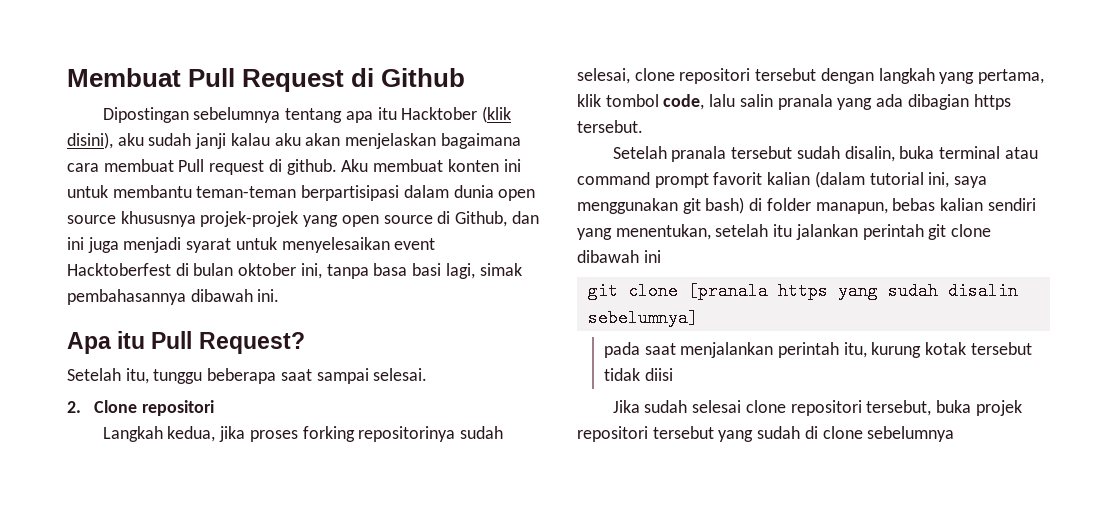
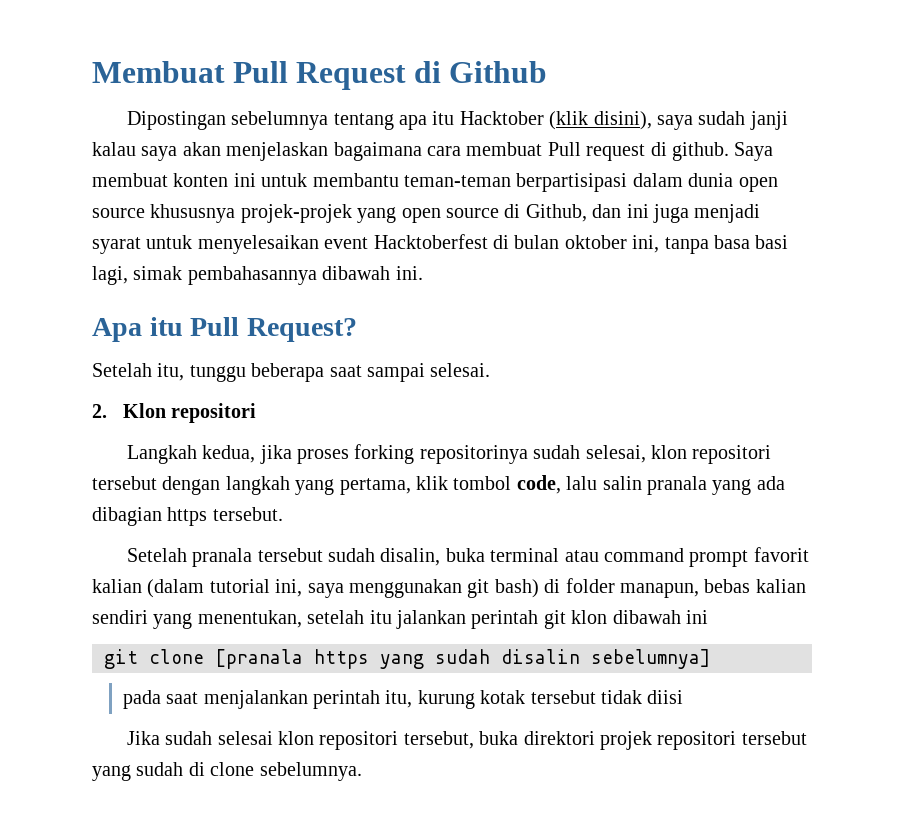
[117,133,144,146] aku -> [656,115,693,130] saya
[274,133,301,146] aku -> [141,146,178,161] saya
[341,159,369,172] Aku -> [734,142,774,161] Saya
[93,400,137,413] Clone -> [122,403,166,418] Klon
[634,68,675,81] clone -> [650,445,687,459] klon
[951,224,992,237] clone -> [571,610,608,624] klon
[745,400,786,413] clone -> [277,731,314,745] klon
(972, 406) none -> [523,731,595,745] direktori
[867,426,955,442] sebelumnya -> [259,762,362,781] sebelumnya.

